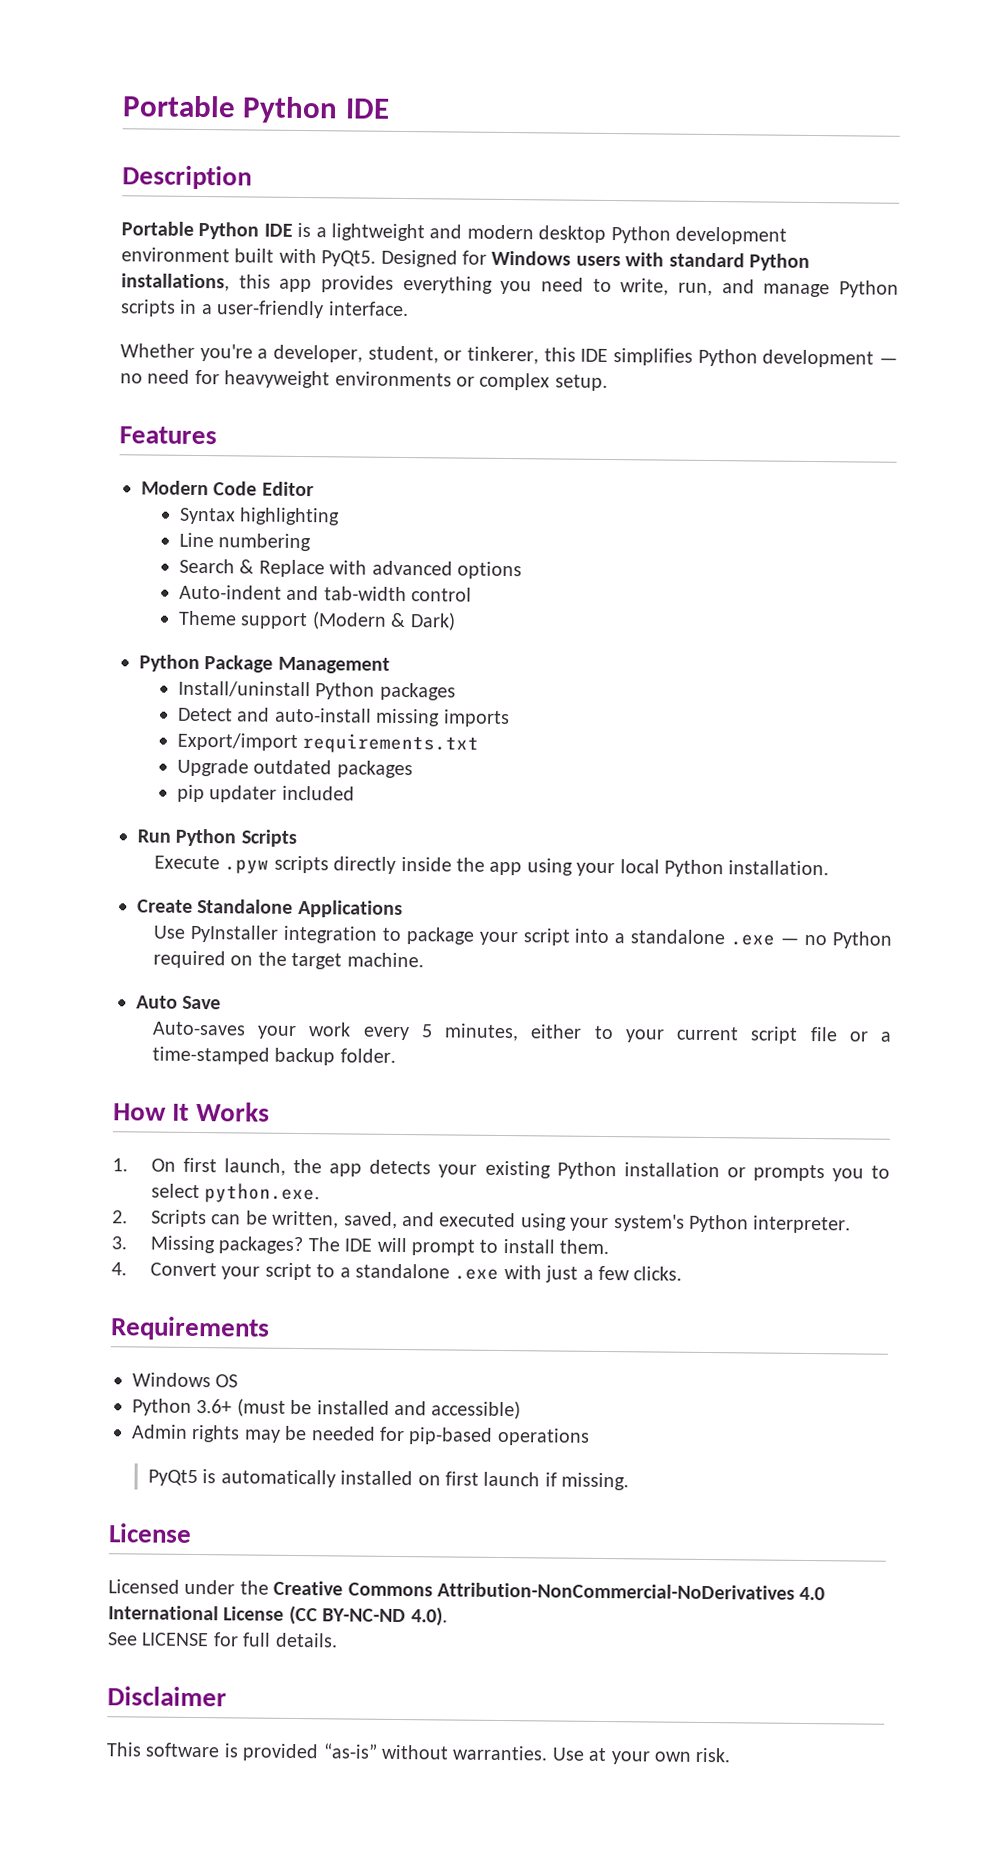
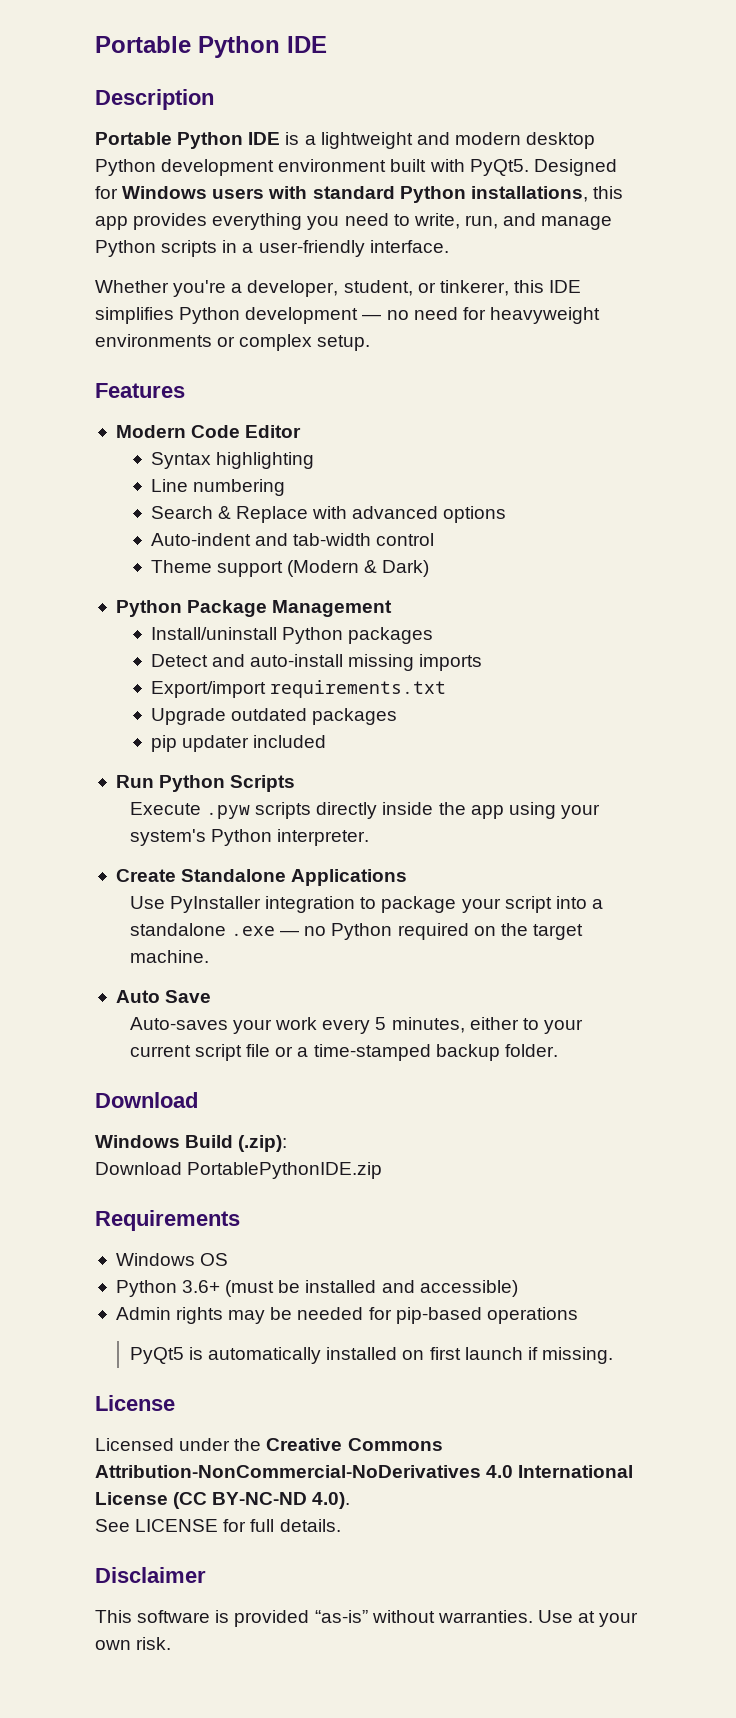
[619,859,830,878] local Python installation. -> [129,829,370,846] system's Python interpreter.
[113,1101,270,1122] [112,1157,890,1182] [150,1183,321,1204] [112,1209,852,1234] [111,1235,610,1256] [111,1262,683,1283] How It Works // 1. On first launch, the app detects your existing Python installation or prompts you to select python.exe. // 2. Scripts can be written, saved, and executed using your system's Python interpreter. // 3. Missing packages? The IDE will prompt to install them. // 4. Convert your script to a standalone .exe with just a few clicks. -> [95,1092,198,1108] [95,1135,288,1152] [95,1162,383,1179] Download // Windows Build (.zip): // Download PortablePythonIDE.zip

